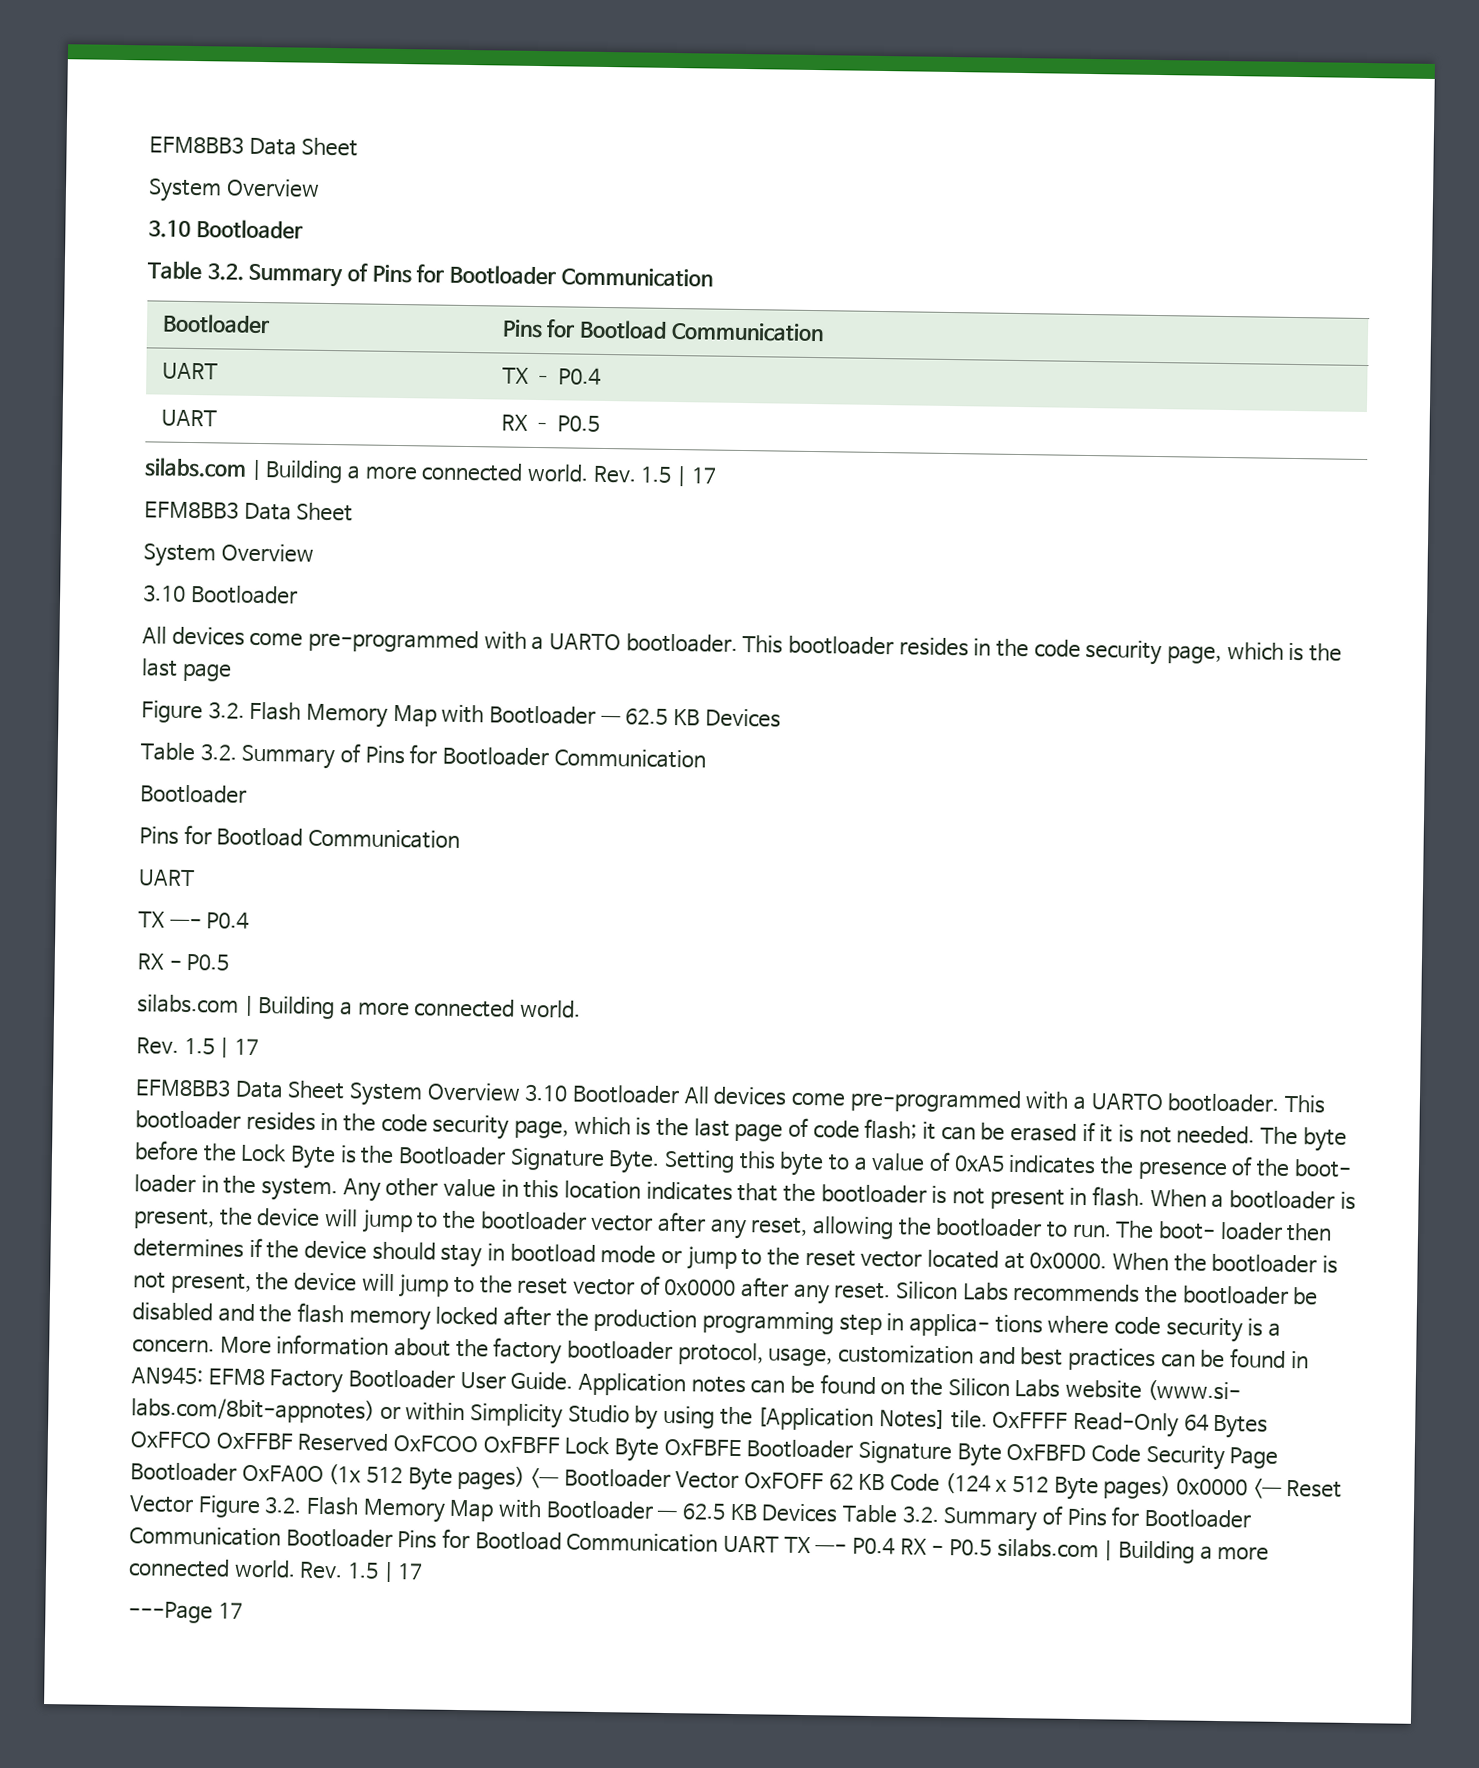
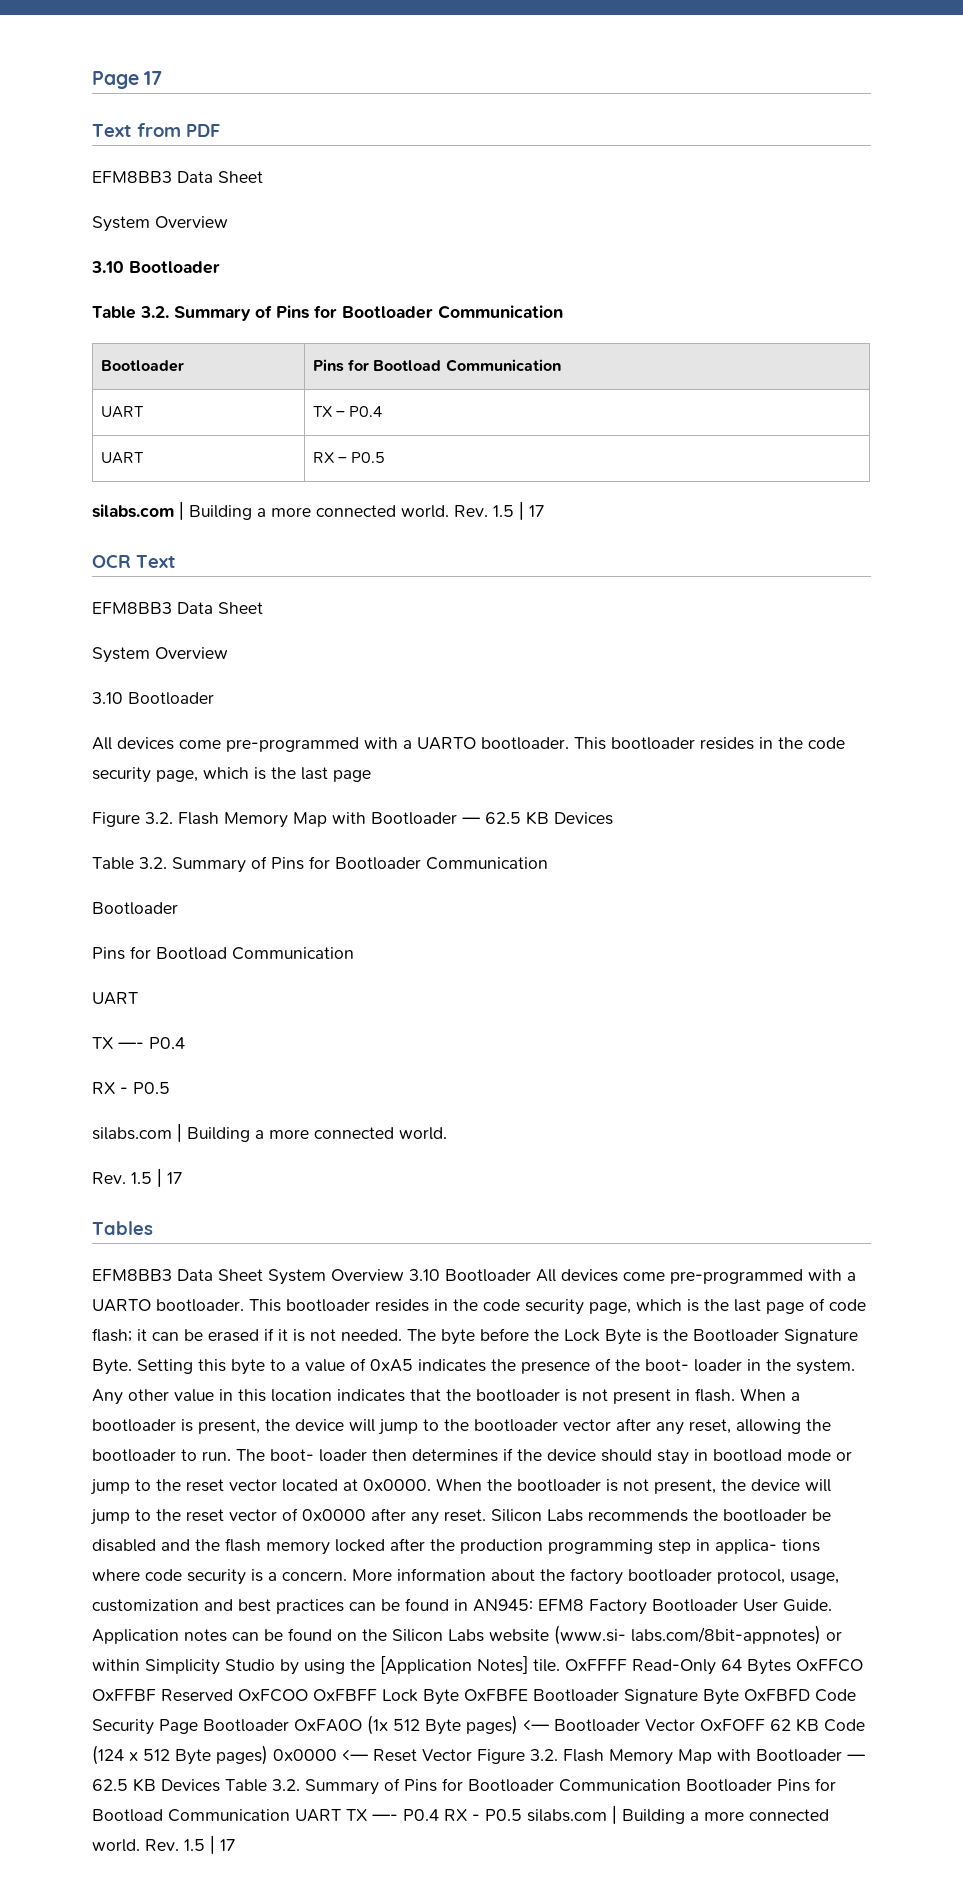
(149, 144) none -> [92,71,163,89] [92,123,220,137] Page 17 // Text from PDF //
(717, 475) none -> [92,555,176,568] // OCR Text
(260, 1047) none -> [92,1221,153,1235] // Tables
[128,1601,243,1624] // ---Page 17 -> (235, 1845) none

